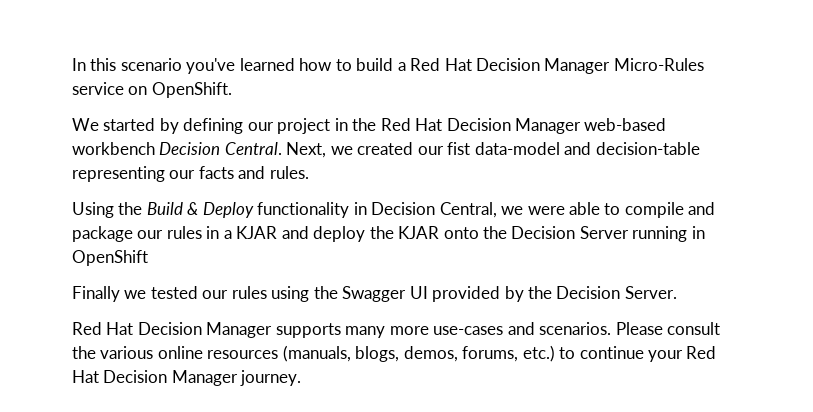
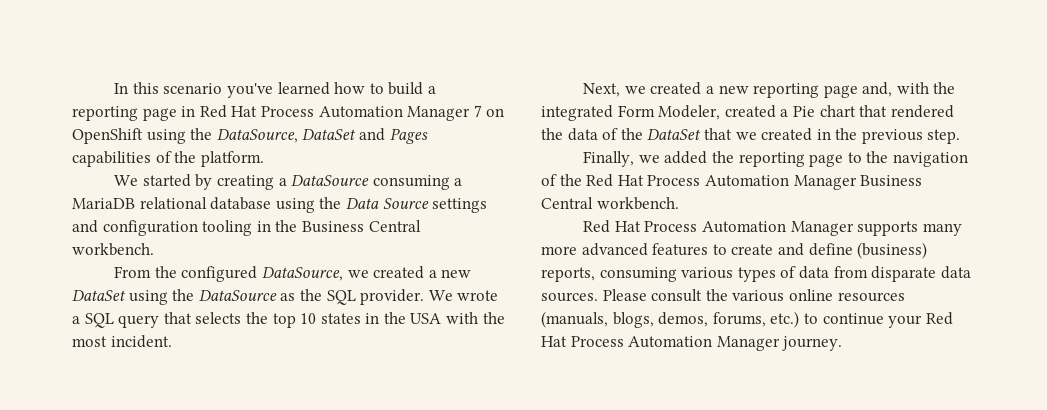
[410,58,704,74] [72,82,232,98] [72,118,667,134] [72,142,700,158] [72,166,309,182] [72,202,716,218] [72,226,705,242] [72,250,148,266] [72,286,677,302] [72,322,202,335] Red Hat Decision Manager Micro-Rules service on OpenShift. // We started by defining our project in the Red Hat Decision Manager web-based workbench Decision Central. Next, we created our fist data-model and decision-table representing our facts and rules. // Using the Build & Deploy functionality in Decision Central, we were able to compile and package our rules in a KJAR and deploy the KJAR onto the Decision Server running in OpenShift // Finally we tested our rules using the Swagger UI provided by the Decision Server. // Red Hat Decision -> [72,105,505,121] [72,128,428,144] [72,151,264,167] [114,174,463,190] [72,197,488,213] [72,220,421,236] [72,243,154,256] [114,266,472,282] [72,289,499,305] [72,312,505,328] [72,335,172,348] [583,82,956,98] [541,105,954,121] [541,128,961,144] [583,151,968,167] [541,174,923,190] [541,197,679,210] [583,220,786,233] reporting page in Red Hat Process Automation Manager 7 on OpenShift using the DataSource, DataSet and Pages capabilities of the platform. // We started by creating a DataSource consuming a MariaDB relational database using the Data Source settings and configuration tooling in the Business Central workbench. // From the configured DataSource, we created a new DataSet using the DataSource as the SQL provider. We wrote a SQL query that selects the top 10 states in the USA with the most incident. // Next, we created a new reporting page and, with the integrated Form Modeler, created a Pie chart that rendered the data of the DataSet that we created in the previous step. // Finally, we added the reporting page to the navigation of the Red Hat Process Automation Manager Business Central workbench. // Red Hat Process Automation
[433,322,612,335] use-cases and scenarios. -> [581,242,928,259] [541,266,971,282] [541,292,598,302] advanced features to create and define (business) reports, consuming various types of data from disparate data sources.
[103,370,168,383] Decision -> [570,336,713,348] Process Automation

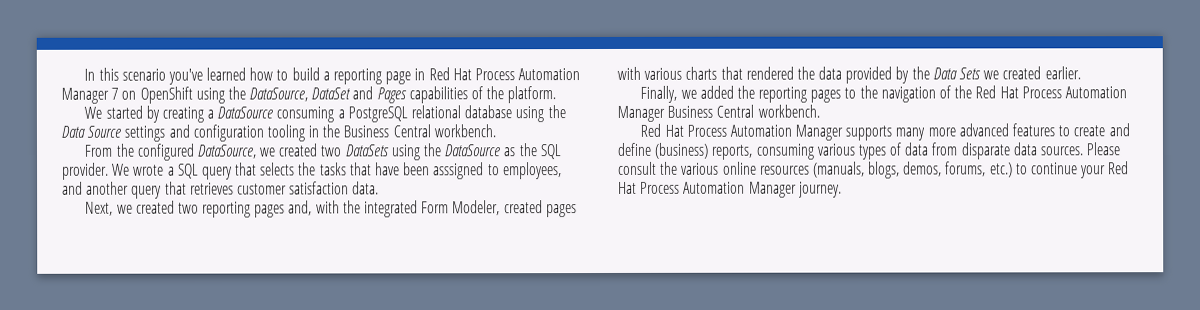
[72,198,135,209] MariaDB -> [347,106,408,123] PostgreSQL
[428,269,472,278] [72,290,126,301] a new DataSet -> [320,144,390,157] two DataSets
[272,312,505,328] [72,335,172,348] top 10 states in the USA with the most incident. -> [319,162,562,180] [62,181,380,199] tasks that have been asssigned to employees, and another query that retrieves customer satisfaction data.
[705,83,858,98] a new reporting page -> [177,201,286,218] two reporting pages
[780,105,954,118] [541,128,961,144] a Pie chart that rendered the data of the DataSet that we created in the previous step. -> [545,204,577,218] [617,66,1081,84] pages with various charts that rendered the data provided by the Data Sets we created earlier.
[809,154,844,167] page -> [810,89,842,103] pages

